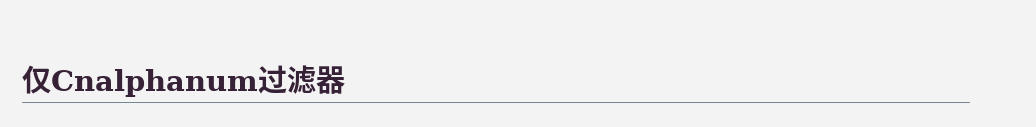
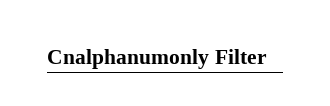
[22,65,345,97] 仅Cnalphanum过滤器 -> [47,49,267,69] Cnalphanumonly Filter

